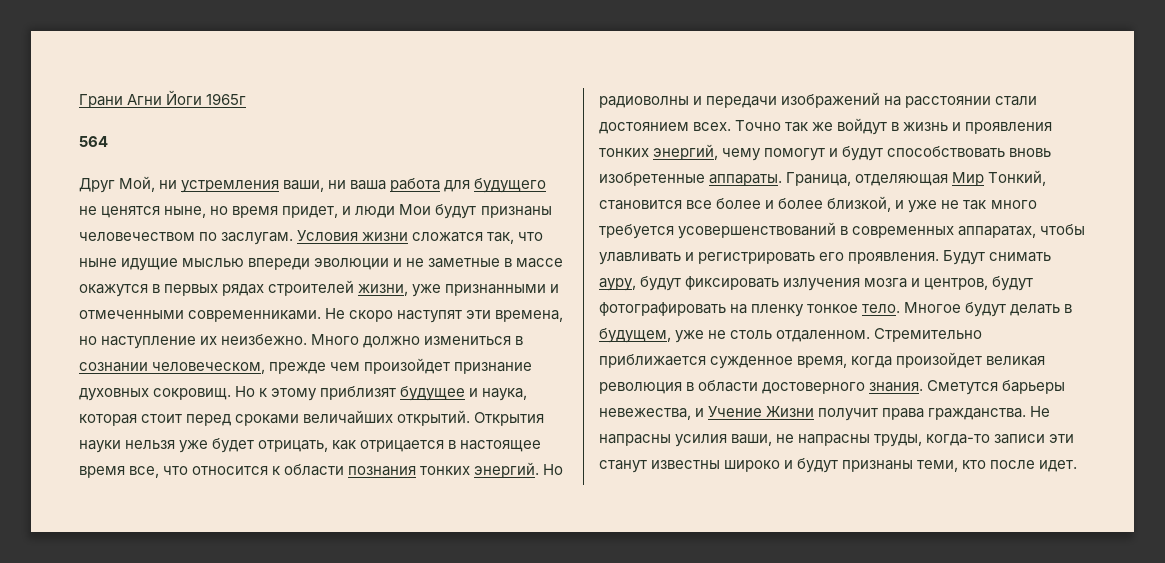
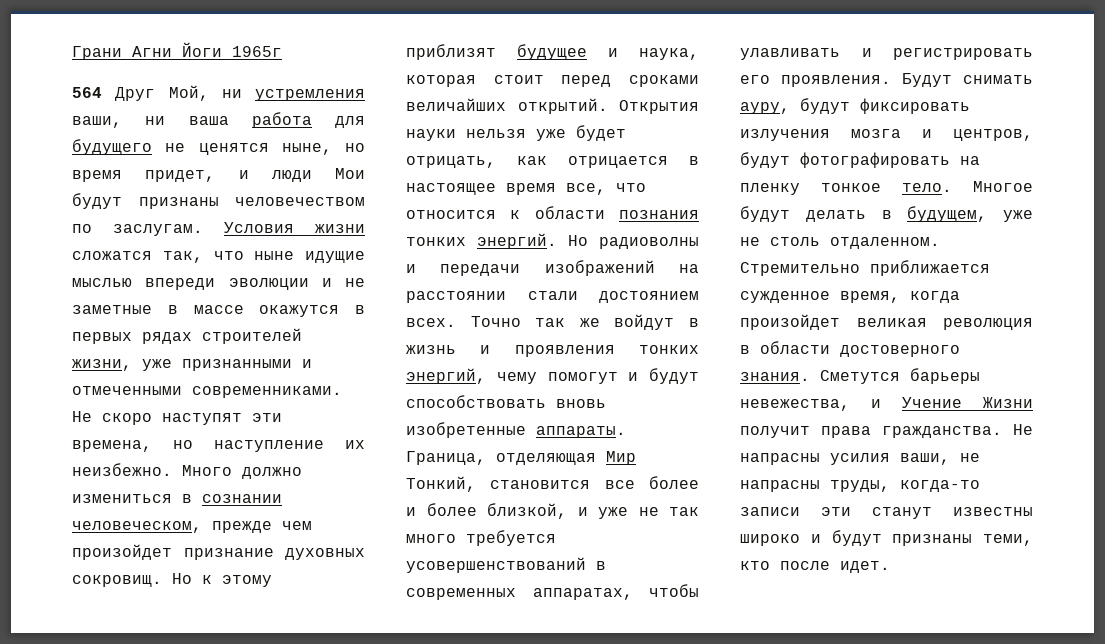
(108, 141) // -> (102, 92) none

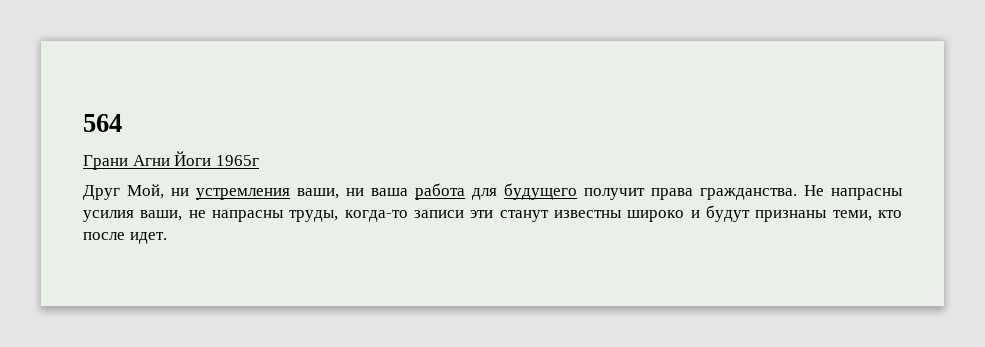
(72, 53) none -> [83,114,122,132] 564 //
[72,87,102,98] 564 -> (259, 160) none
[165,143,365,155] [72,168,365,182] [72,193,365,209] [72,222,365,236] [72,251,365,263] [72,278,365,290] [72,305,365,317] [72,328,302,344] [72,359,312,371] [72,386,342,398] [72,411,282,425] [72,440,365,452] [72,463,302,479] [72,494,282,503] [72,521,312,533] [72,544,365,560] [72,573,272,587] [406,44,699,60] [406,75,699,87] [406,98,699,114] [406,125,626,141] [406,156,699,168] [406,183,646,195] [406,206,699,219] [406,233,699,249] [406,260,699,276] [406,291,699,303] [406,314,699,330] [406,345,699,357] [406,368,699,384] [406,395,606,408] [406,422,626,438] [406,451,636,465] [406,476,699,492] [406,503,699,519] [406,530,556,546] [406,557,606,573] [406,584,699,600] [740,48,1033,60] [740,73,1033,87] [740,98,970,114] [740,129,1033,141] [740,152,980,168] [740,181,1033,195] [740,206,1033,222] [740,237,940,249] [740,260,990,276] [740,291,960,303] [740,314,1033,330] [740,341,960,357] [740,368,980,384] [740,397,1033,411] не ценятся ныне, но время придет, и люди Мои будут признаны человечеством по заслугам. Условия жизни сложатся так, что ныне идущие мыслью впереди эволюции и не заметные в массе окажутся в первых рядах строителей жизни, уже признанными и отмеченными современниками. Не скоро наступят эти времена, но наступление их неизбежно. Много должно измениться в сознании человеческом, прежде чем произойдет признание духовных сокровищ. Но к этому приблизят будущее и наука, которая стоит перед сроками величайших открытий. Открытия науки нельзя уже будет отрицать, как отрицается в настоящее время все, что относится к области познания тонких энергий. Но радиоволны и передачи изображений на расстоянии стали достоянием всех. Точно так же войдут в жизнь и проявления тонких энергий, чему помогут и будут способствовать вновь изобретенные аппараты. Граница, отделяющая Мир Тонкий, становится все более и более близкой, и уже не так много требуется усовершенствований в современных аппаратах, чтобы улавливать и регистрировать его проявления. Будут снимать ауру, будут фиксировать излучения мозга и центров, будут фотографировать на пленку тонкое тело. Многое будут делать в будущем, уже не столь отдаленном. Стремительно приближается сужденное время, когда произойдет великая революция в области достоверного знания. Сметутся барьеры невежества, и Учение Жизни -> (577, 191) none

